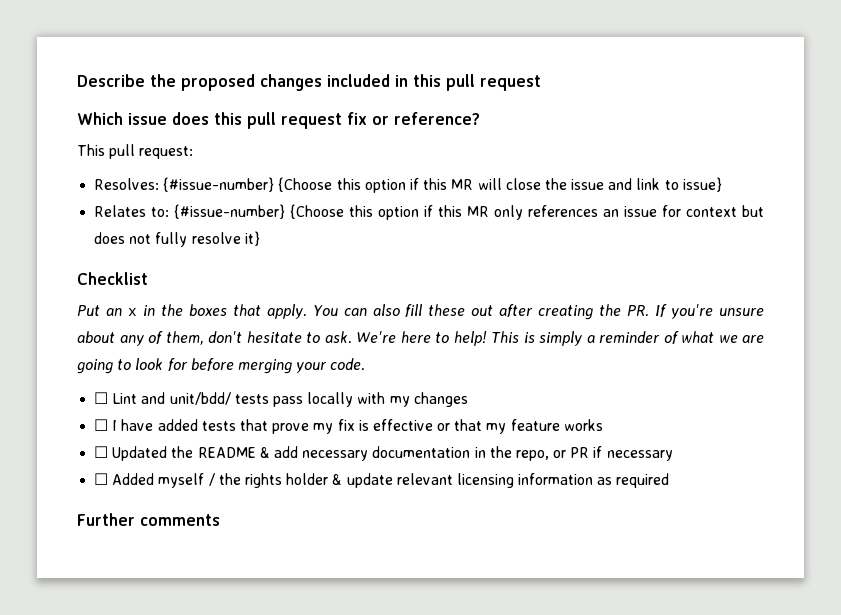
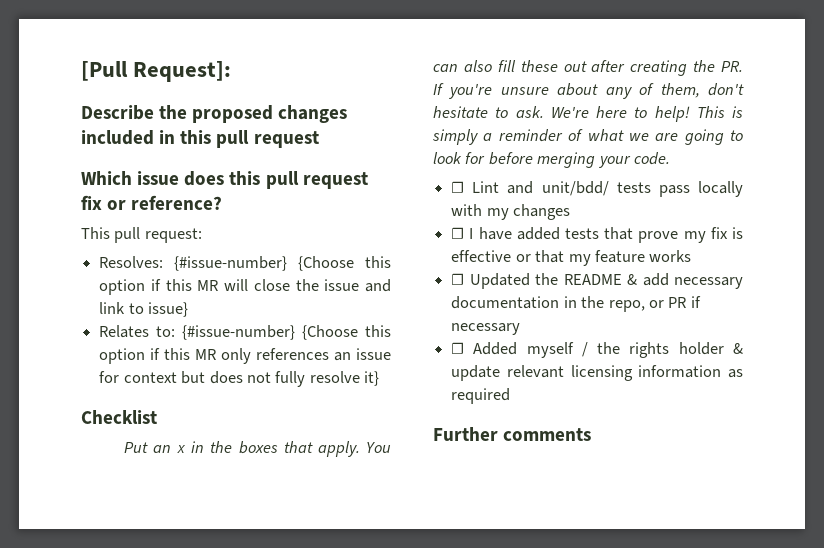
(77, 80) none -> [81,61,232,82] [Pull Request]: //

